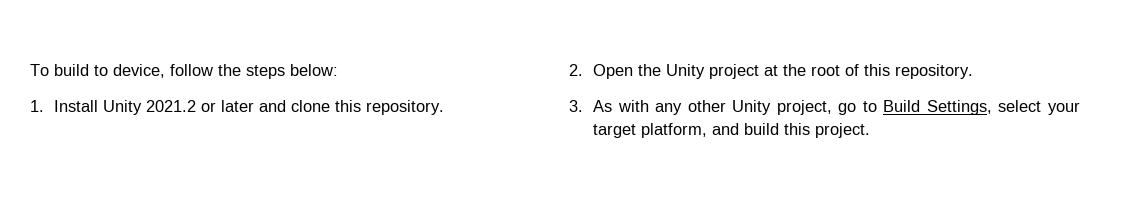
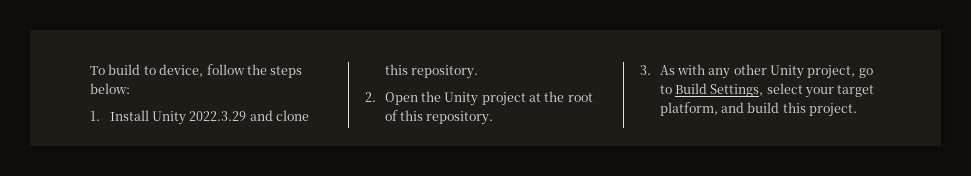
[146,100,255,112] 2021.2 or later -> [189,111,247,121] 2022.3.29

